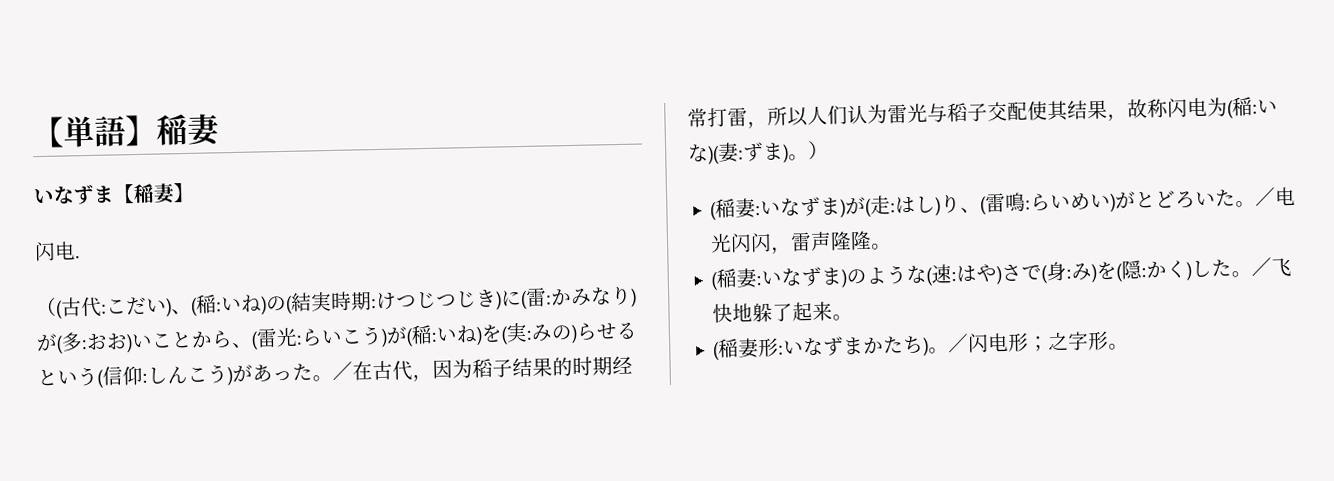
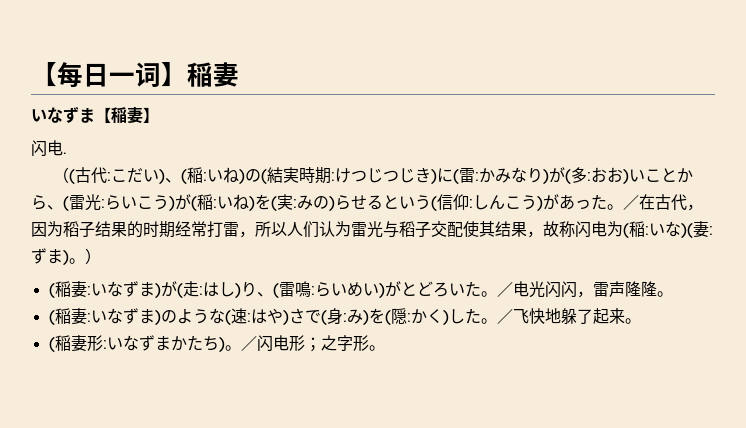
[32,115,126,149] 【単語 -> [31,62,161,88] 【每日一词

